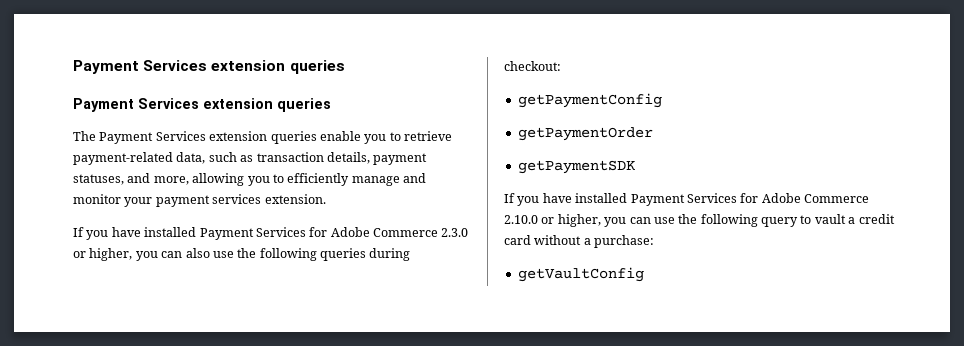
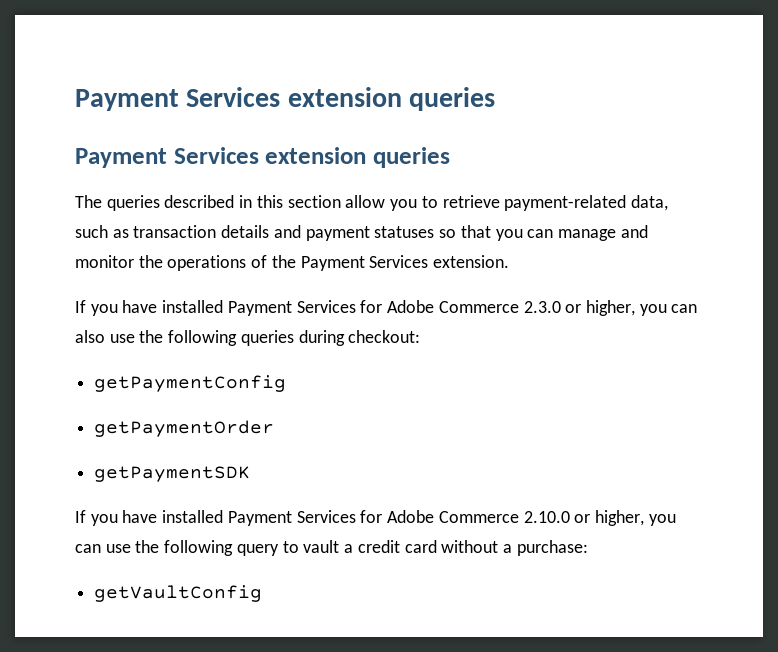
[99,131,361,144] Payment Services extension queries enable -> [106,195,386,211] queries described in this section allow
[326,152,428,165] [73,173,426,186] [73,194,262,207] details, payment statuses, and more, allowing you to efficiently manage and monitor your payment services -> [221,225,648,241] [75,255,429,271] details and payment statuses so that you can manage and monitor the operations of the Payment Services

